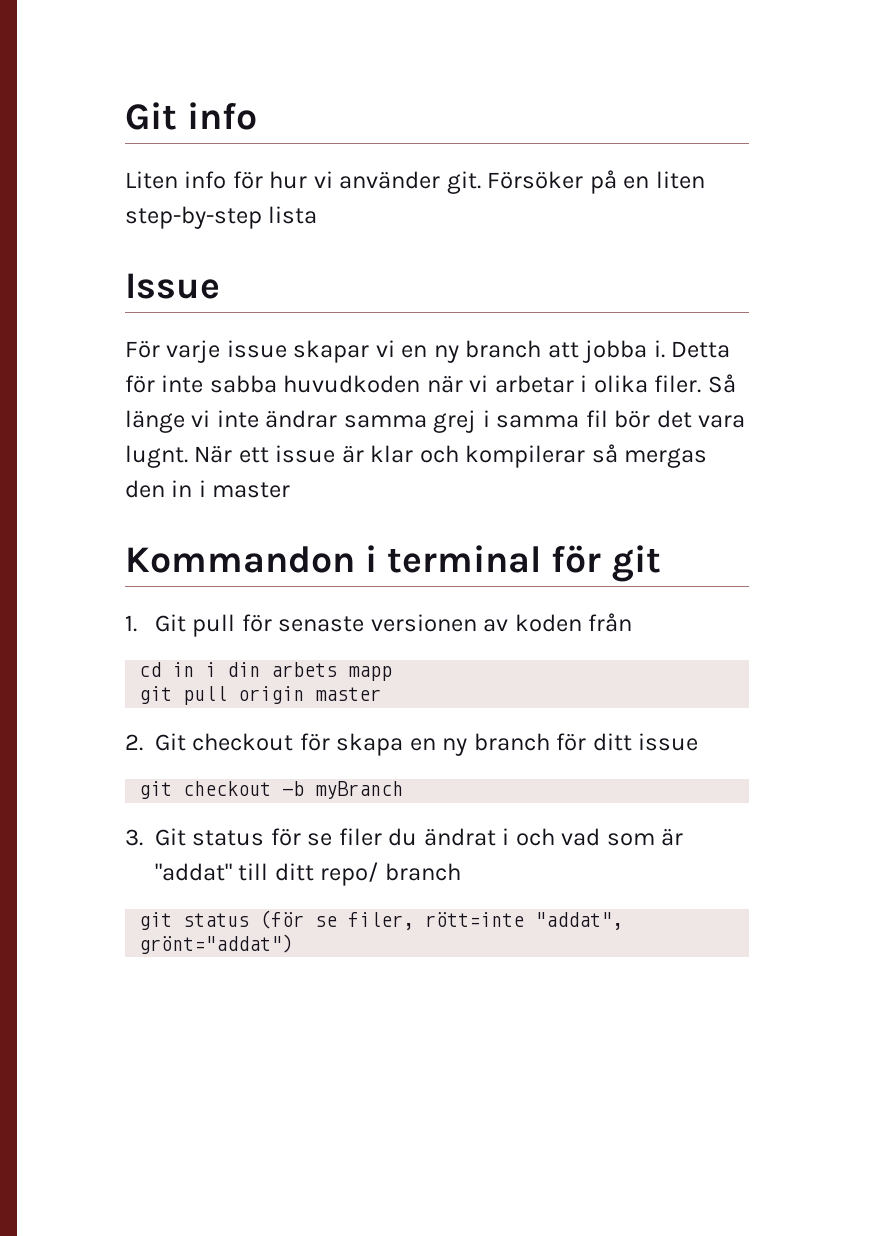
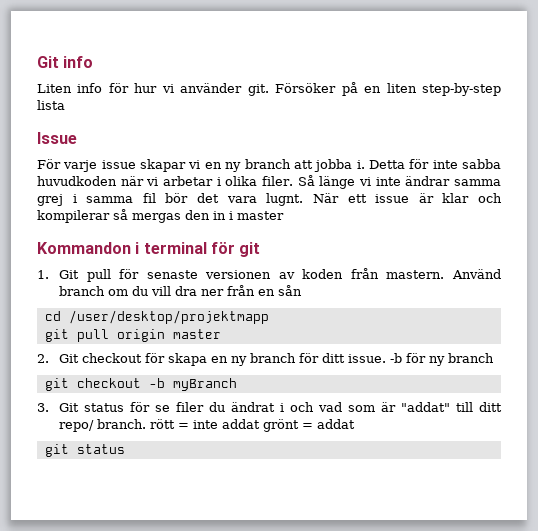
[139,662,393,681] // cd in i din arbets mapp -> [386,269,502,279] [58,285,302,296] [44,310,269,324] mastern. Använd branch om du vill dra ner från en sån // cd /user/desktop/projektmapp
[638,733,699,751] issue -> [347,353,494,366] issue. -b för ny branch
[384,863,461,881] [139,910,624,930] [139,934,294,954] branch // git status (för se filer, rött=inte "addat", grönt="addat") -> [96,419,355,432] [44,444,125,457] branch. rött = inte addat grönt = addat // git status

